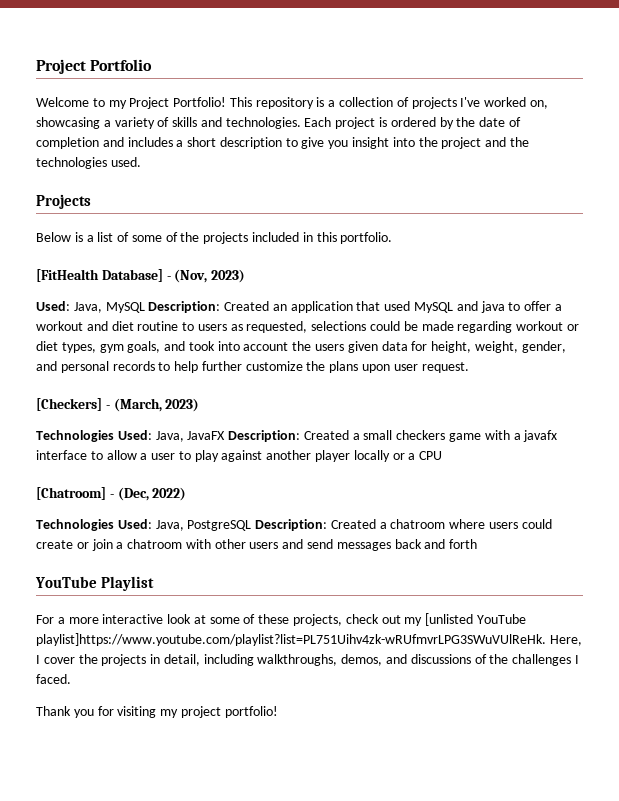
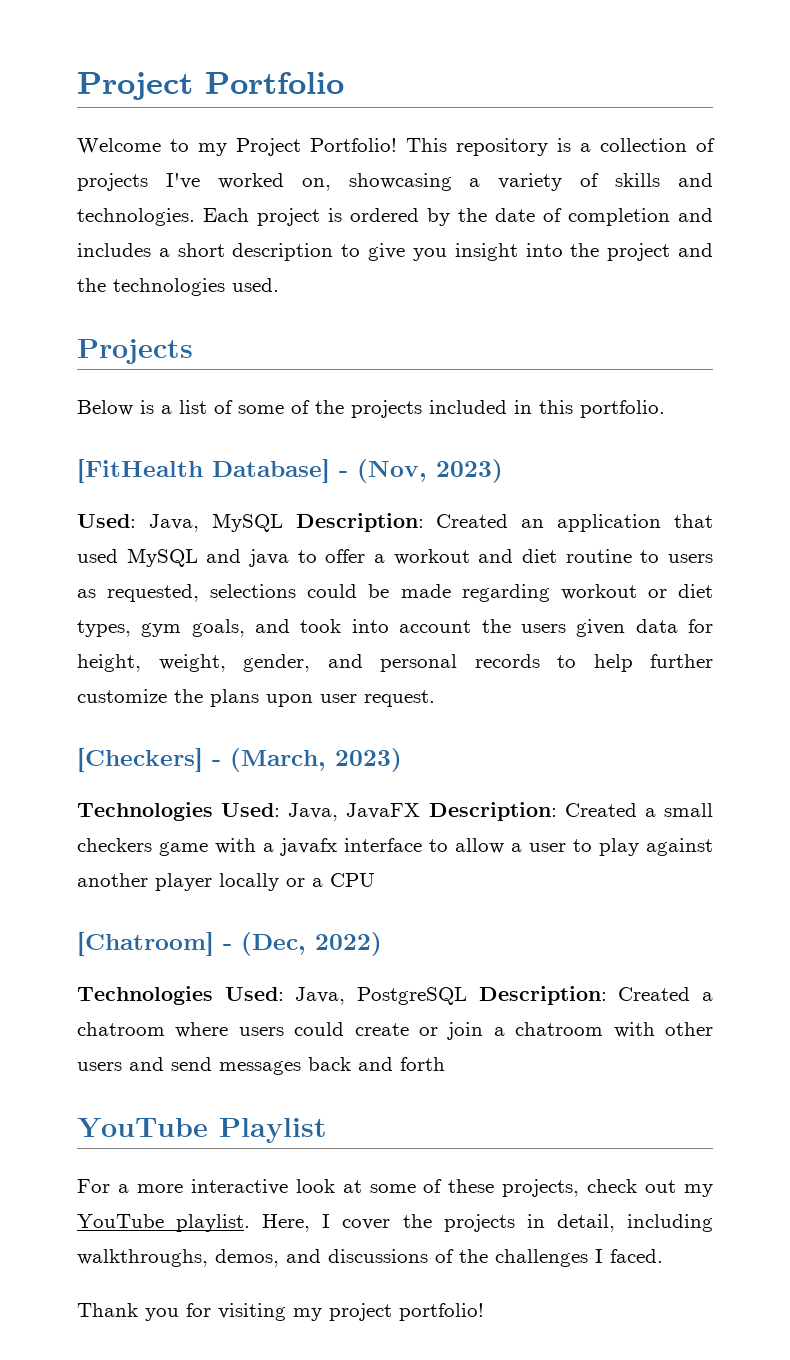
[425,613,526,626] [36,633,546,646] [unlisted YouTube playlist]https://www.youtube.com/playlist?list=PL751Uihv4zk-wRUfmvrLPG3SWuVUlReHk. -> [77,1214,251,1232] YouTube playlist.

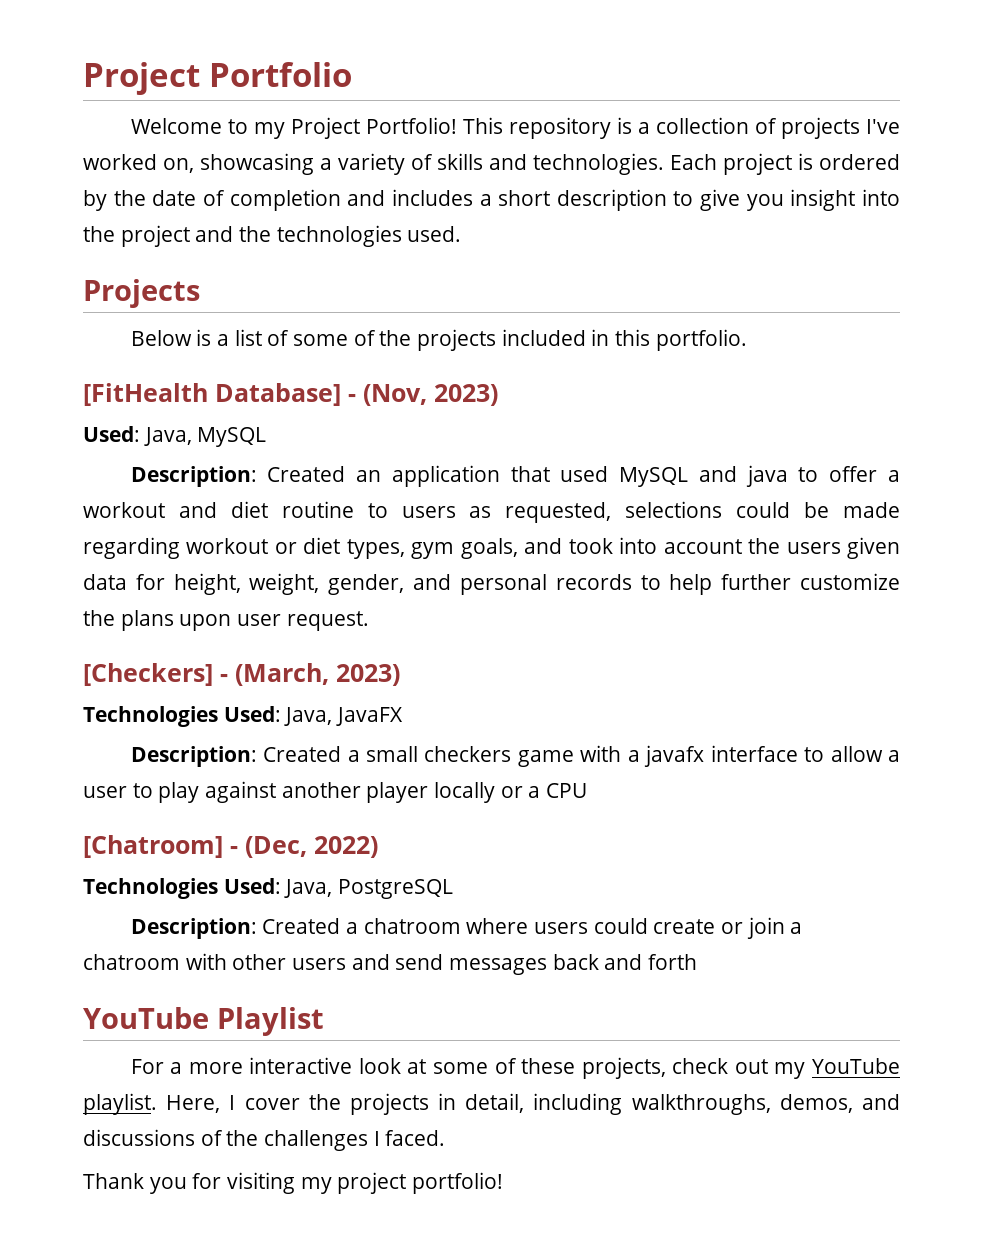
(283, 522) none -> (267, 437) //
(421, 811) none -> (403, 716) //
(467, 996) none -> (453, 889) //

